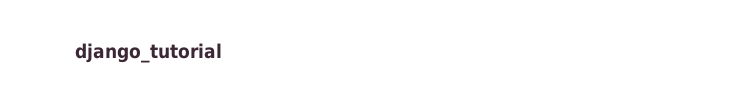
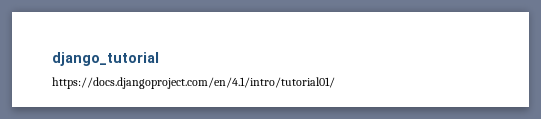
(222, 53) none -> [52,77,335,89] // https://docs.djangoproject.com/en/4.1/intro/tutorial01/

